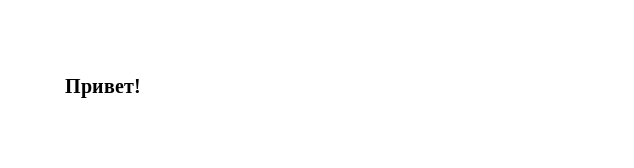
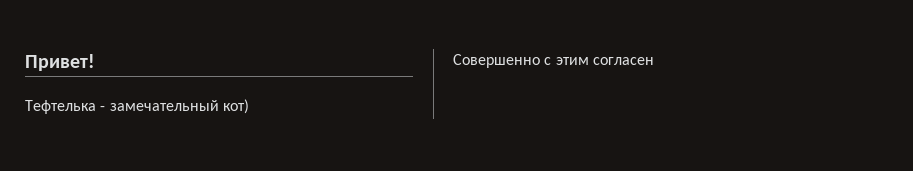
(141, 88) none -> [25,99,249,114] [453,54,654,68] // Тефтелька - замечательный кот) // Совершенно с этим согласен

